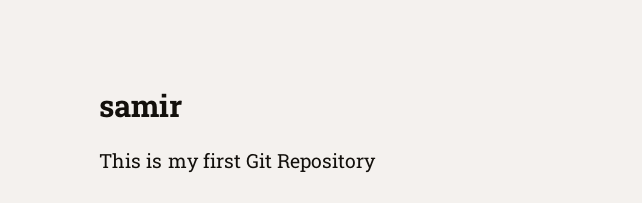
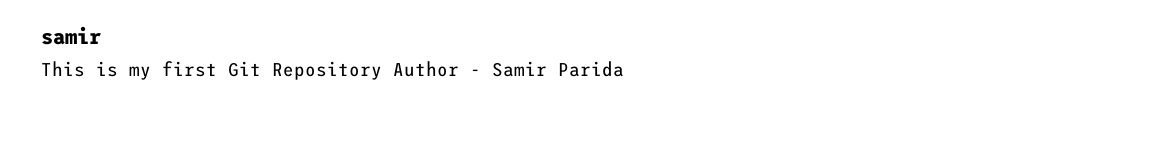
(377, 163) none -> [393,61,624,77] Author - Samir Parida

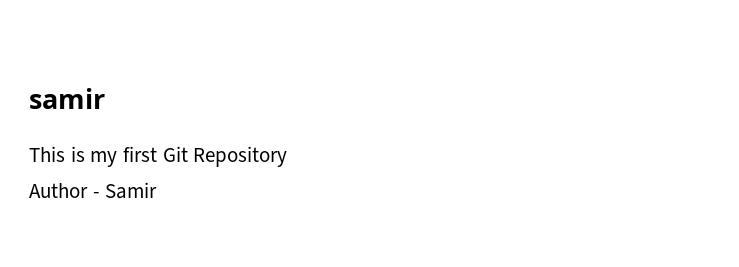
(382, 70) none -> (288, 156) //
[558,61,624,77] Parida -> (158, 190) none

